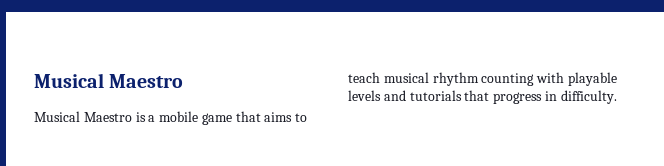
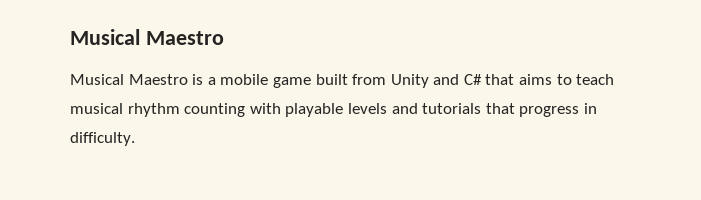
(232, 119) none -> [315,74,482,88] built from Unity and C#

